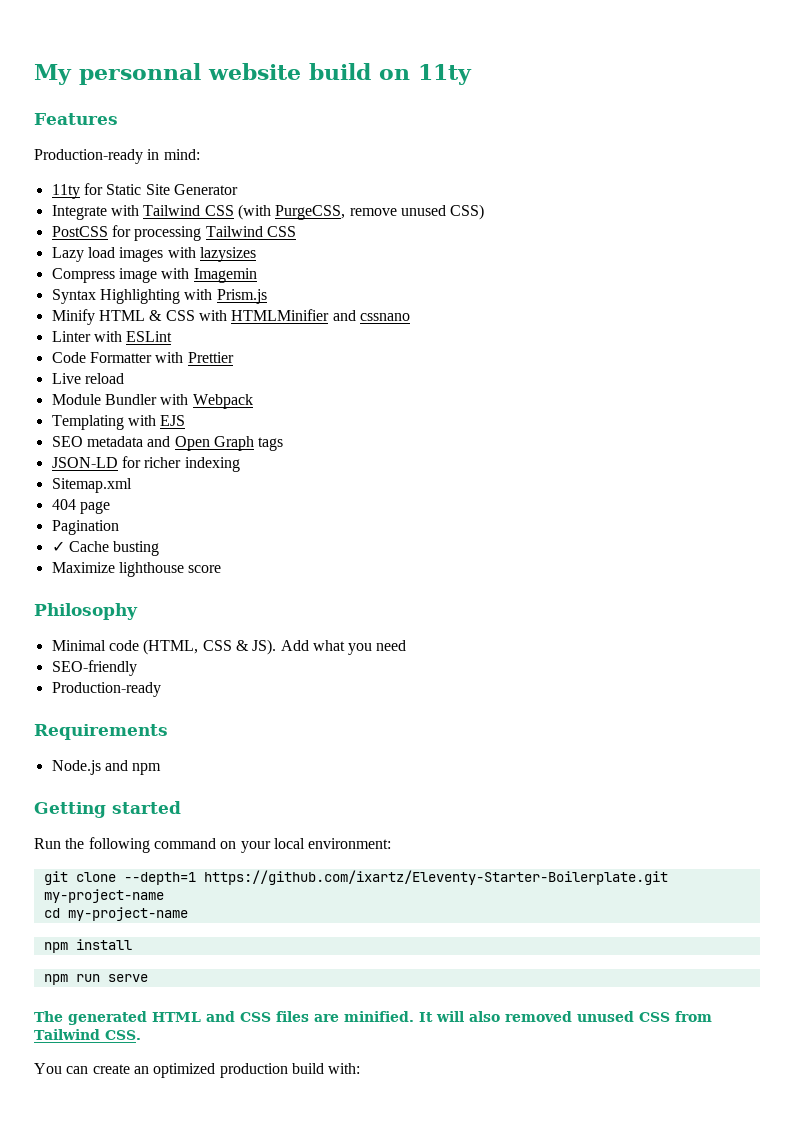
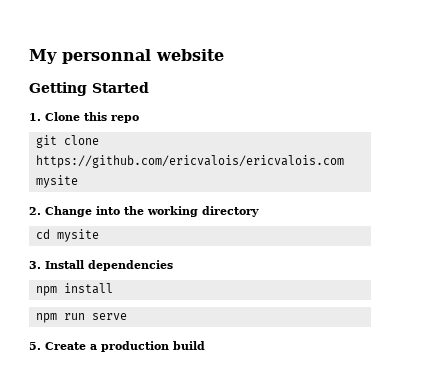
[309,63,472,85] [34,113,118,125] [34,149,200,164] [51,183,238,199] [51,204,485,220] [51,225,296,241] [51,247,256,262] [51,268,257,283] [51,289,267,304] [51,309,410,325] [51,331,173,342] [51,352,234,363] [51,373,124,384] [51,394,253,409] [51,415,186,430] [51,436,284,451] [51,456,240,472] [51,478,132,493] [51,499,110,514] [51,520,119,535] [51,541,160,556] [51,562,222,577] [34,603,138,620] [51,639,407,655] [51,660,137,676] [51,682,161,697] [34,724,168,740] [51,760,162,775] [34,801,181,818] [34,837,392,853] [43,870,668,885] [43,889,164,903] [43,907,188,921] build on 11ty // Features // Production-ready in mind: // 11ty for Static Site Generator // Integrate with Tailwind CSS (with PurgeCSS, remove unused CSS) // PostCSS for processing Tailwind CSS // Lazy load images with lazysizes // Compress image with Imagemin // Syntax Highlighting with Prism.js // Minify HTML & CSS with HTMLMinifier and cssnano // Linter with ESLint // Code Formatter with Prettier // Live reload // Module Bundler with Webpack // Templating with EJS // SEO metadata and Open Graph tags // JSON-LD for richer indexing // Sitemap.xml // 404 page // Pagination // ✓ Cache busting // Maximize lighthouse score // Philosophy // Minimal code (HTML, CSS & JS). Add what you need // SEO-friendly // Production-ready // Requirements // Node.js and npm // Getting started // Run the following command on your local environment: // git clone --depth=1 https://github.com/ixartz/Eleventy-Starter-Boilerplate.git my-project-name // cd my-project-name -> [29,82,149,96] [29,112,139,123] [35,135,99,148] [35,155,344,168] [35,175,78,188] [29,206,259,217] [35,229,99,242] [29,260,173,271] // Getting Started // 1. Clone this repo // git clone https://github.com/ericvalois/ericvalois.com mysite // 2. Change into the working directory // cd mysite // 3. Install dependencies
[34,1011,712,1025] [34,1029,141,1040] [34,1063,216,1078] The generated HTML and CSS files are minified. It will also removed unused CSS from Tailwind CSS. // You can create an optimized -> [29,342,97,350] 5. Create a
[328,1063,361,1074] with: -> (205, 345) none

